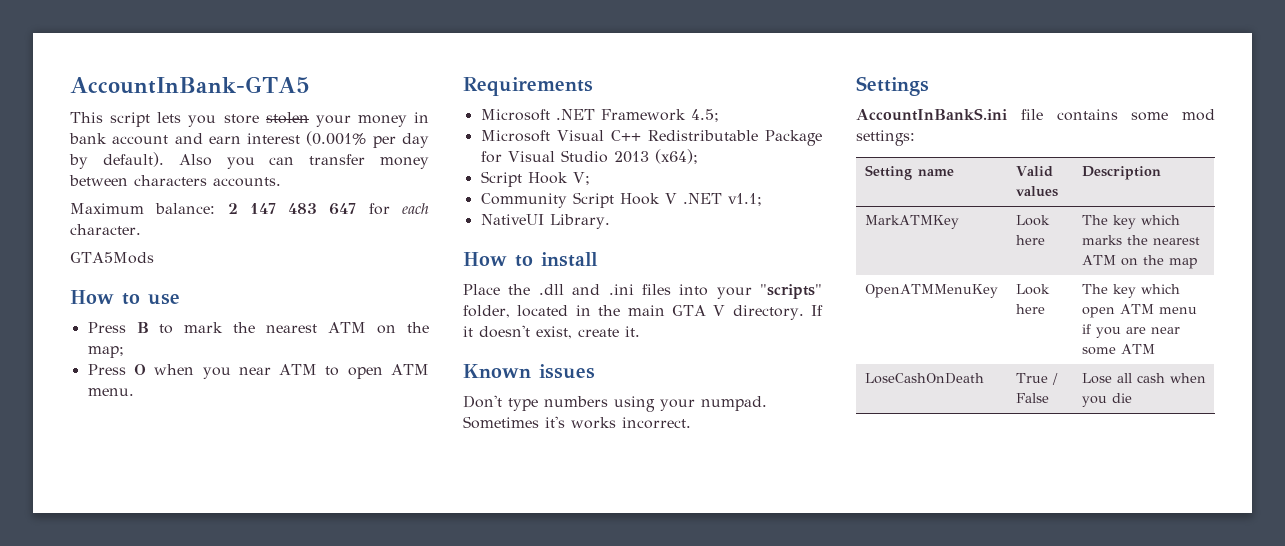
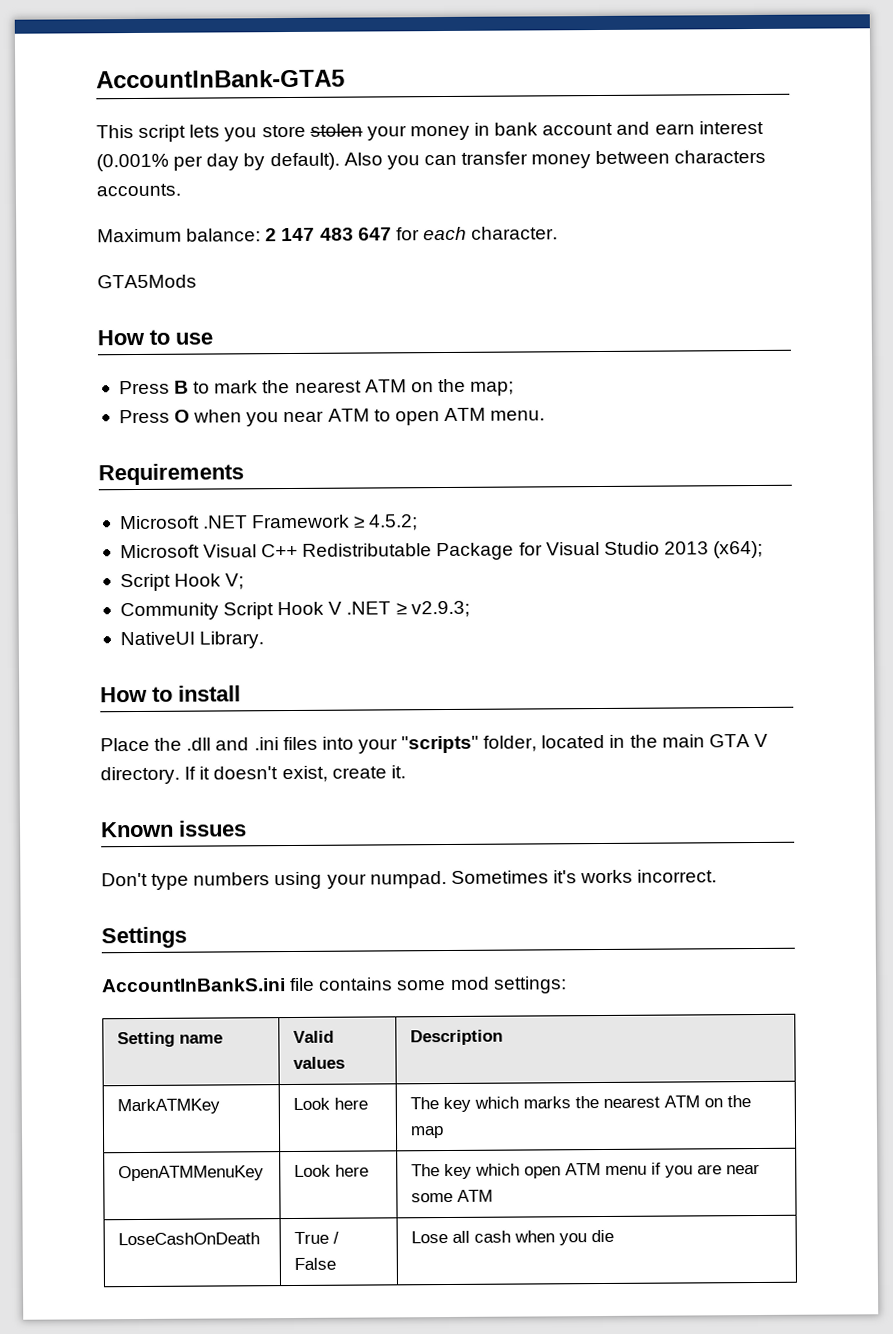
[690,109,719,122] 4.5; -> [354,514,419,531] ≥ 4.5.2;
[727,193,762,206] v1.1; -> [395,600,470,618] ≥ v2.9.3;

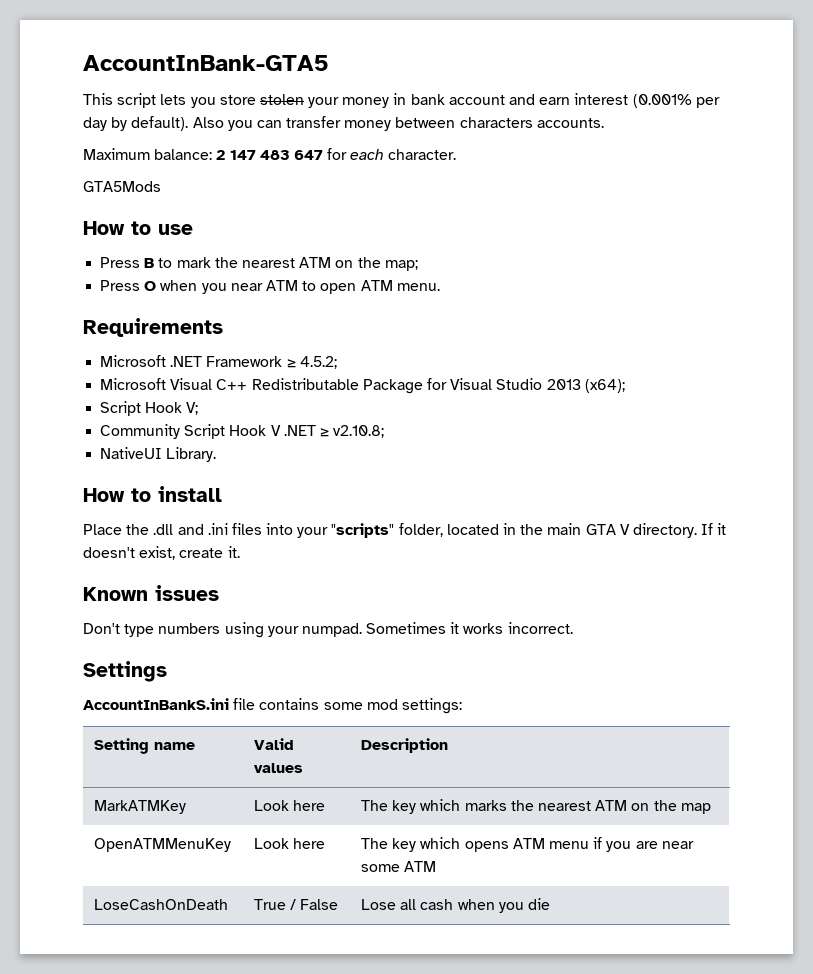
[410,600,470,618] v2.9.3; -> [333,425,385,438] v2.10.8;
[552,870,577,884] it's -> [450,622,460,634] it
[524,1166,562,1179] open -> [464,841,509,852] opens

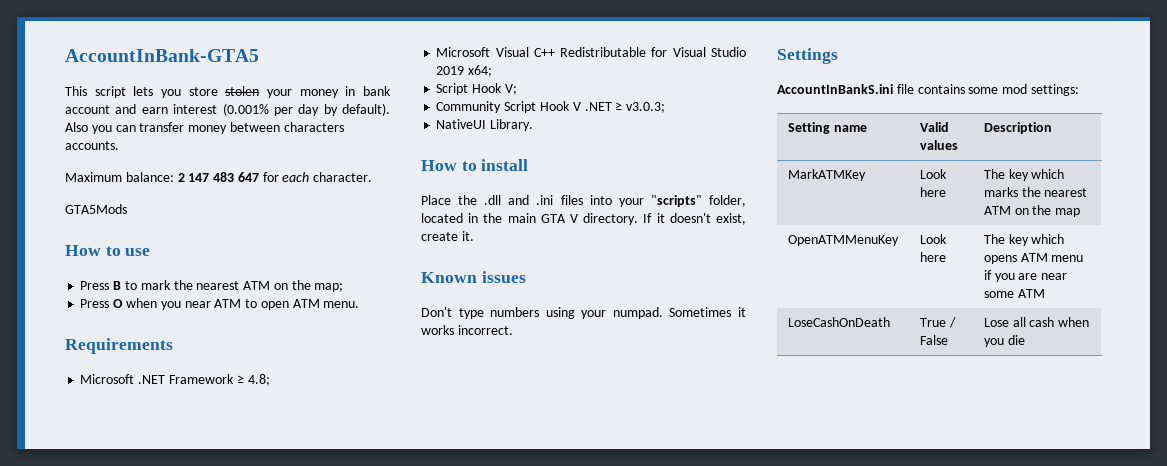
[299,356,337,369] 4.5.2; -> [247,374,270,386] 4.8;
[362,379,423,394] Package -> (647, 52) none
[546,379,625,393] 2013 (x64); -> [436,65,493,77] 2019 x64;
[333,425,385,438] v2.10.8; -> [626,102,666,113] v3.0.3;

